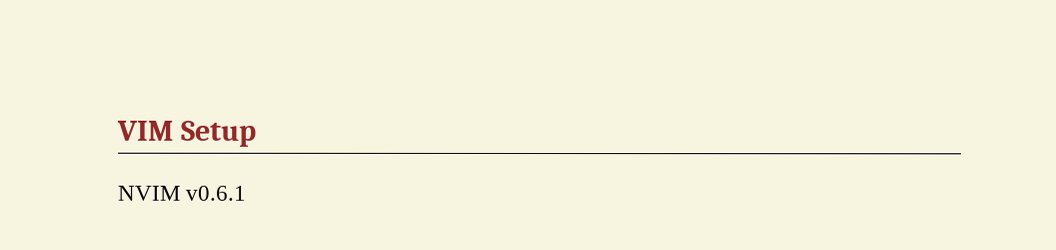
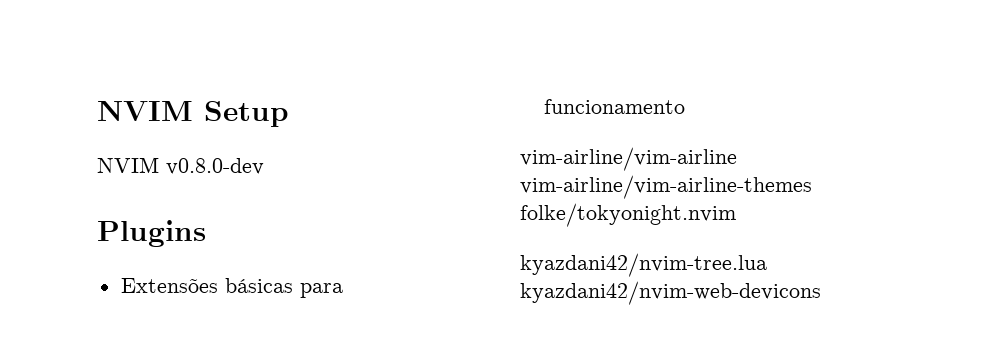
[116,120,174,141] VIM -> [97,101,193,121] NVIM
[185,185,247,201] v0.6.1 -> [166,158,264,175] [97,220,206,247] [120,278,343,298] [543,99,685,114] [520,147,737,171] [520,175,812,199] [520,203,736,227] [520,253,767,277] [520,281,821,305] v0.8.0-dev // Plugins // Extensões básicas para funcionamento // vim-airline/vim-airline vim-airline/vim-airline-themes folke/tokyonight.nvim // kyazdani42/nvim-tree.lua kyazdani42/nvim-web-devicons

